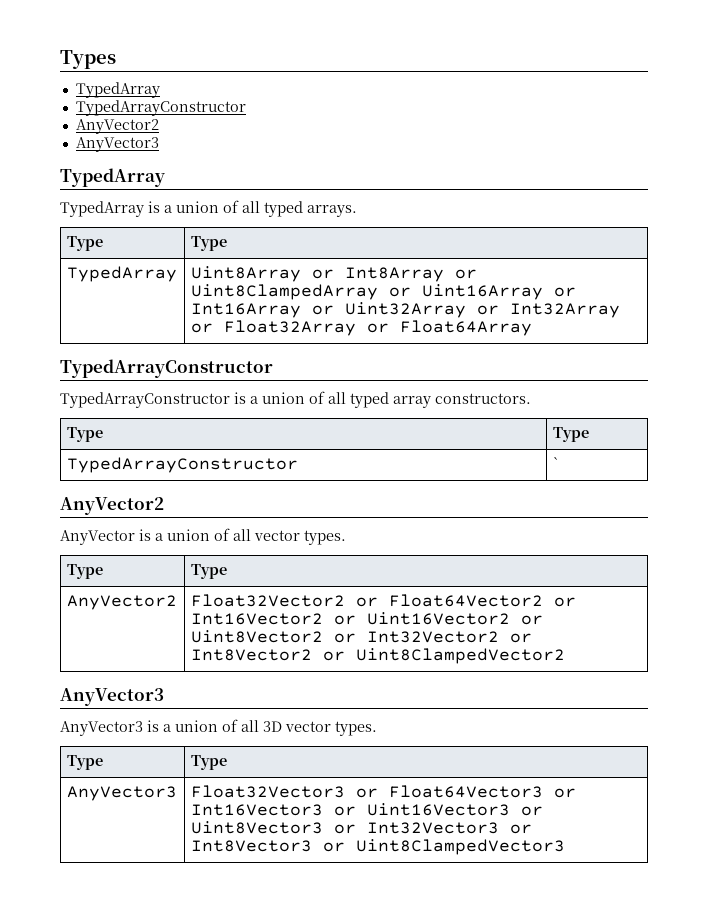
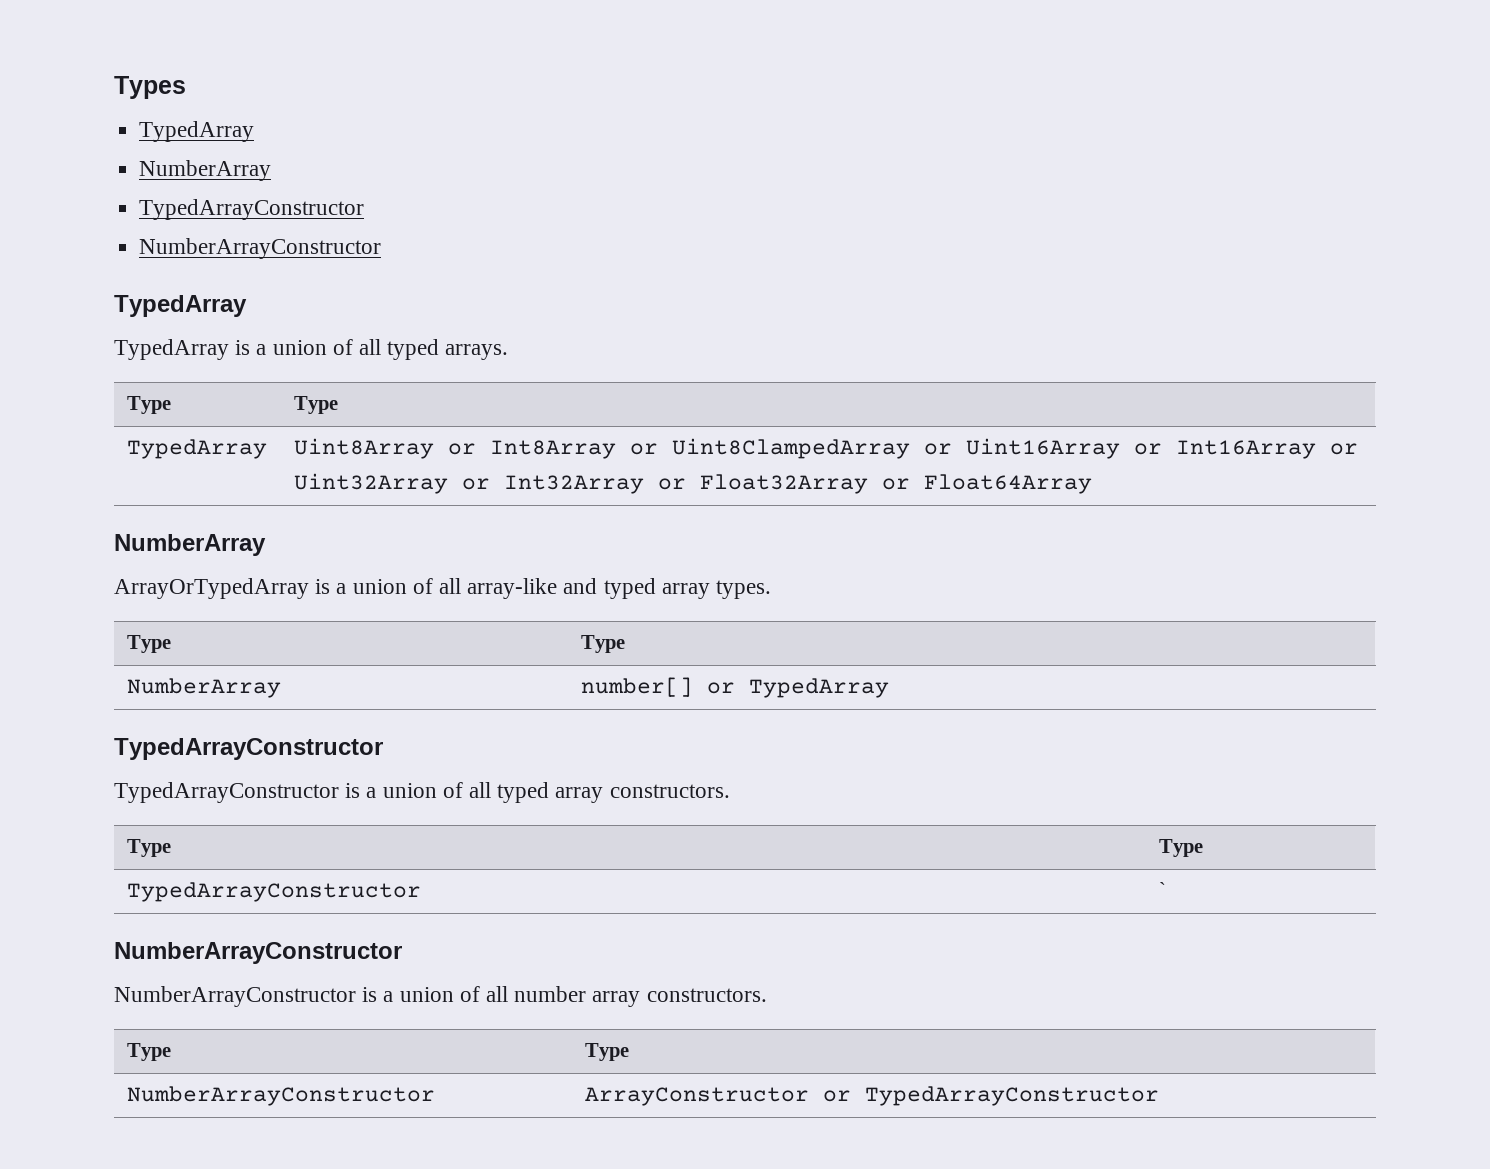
[75,100,246,116] [75,119,159,134] [75,137,159,152] // TypedArrayConstructor // AnyVector2 // AnyVector3 -> [139,160,272,181] [139,199,365,220] [139,238,382,259] // NumberArray // TypedArrayConstructor // NumberArrayConstructor
(532, 328) none -> [114,534,266,556] [114,578,772,599] [127,635,172,653] [581,635,626,653] [127,678,282,698] [581,677,890,698] // NumberArray // ArrayOrTypedArray is a union of all array-like and typed array types. // Type | Type // NumberArray | number[] or TypedArray
[60,497,164,515] [60,528,346,545] [66,564,103,579] [190,564,227,579] [66,595,177,610] [190,594,576,607] [190,612,543,625] [190,630,532,643] [190,648,565,664] [60,688,164,706] [60,719,377,736] [66,755,103,770] [190,755,227,770] [66,786,177,801] [190,785,576,798] [190,803,543,816] [190,821,532,834] [190,839,565,855] AnyVector2 // AnyVector is a union of all vector types. // Type | Type // AnyVector2 | Float32Vector2 or Float64Vector2 or Int16Vector2 or Uint16Vector2 or Uint8Vector2 or Int32Vector2 or Int8Vector2 or Uint8ClampedVector2 // AnyVector3 // AnyVector3 is a union of all 3D vector types. // Type | Type // AnyVector3 | Float32Vector3 or Float64Vector3 or Int16Vector3 or Uint16Vector3 or Uint8Vector3 or Int32Vector3 or Int8Vector3 or Uint8ClampedVector3 -> [114,942,402,964] [114,986,767,1007] [127,1043,172,1061] [585,1043,630,1061] [127,1086,436,1106] [585,1086,1160,1106] NumberArrayConstructor // NumberArrayConstructor is a union of all number array constructors. // Type | Type // NumberArrayConstructor | ArrayConstructor or TypedArrayConstructor

